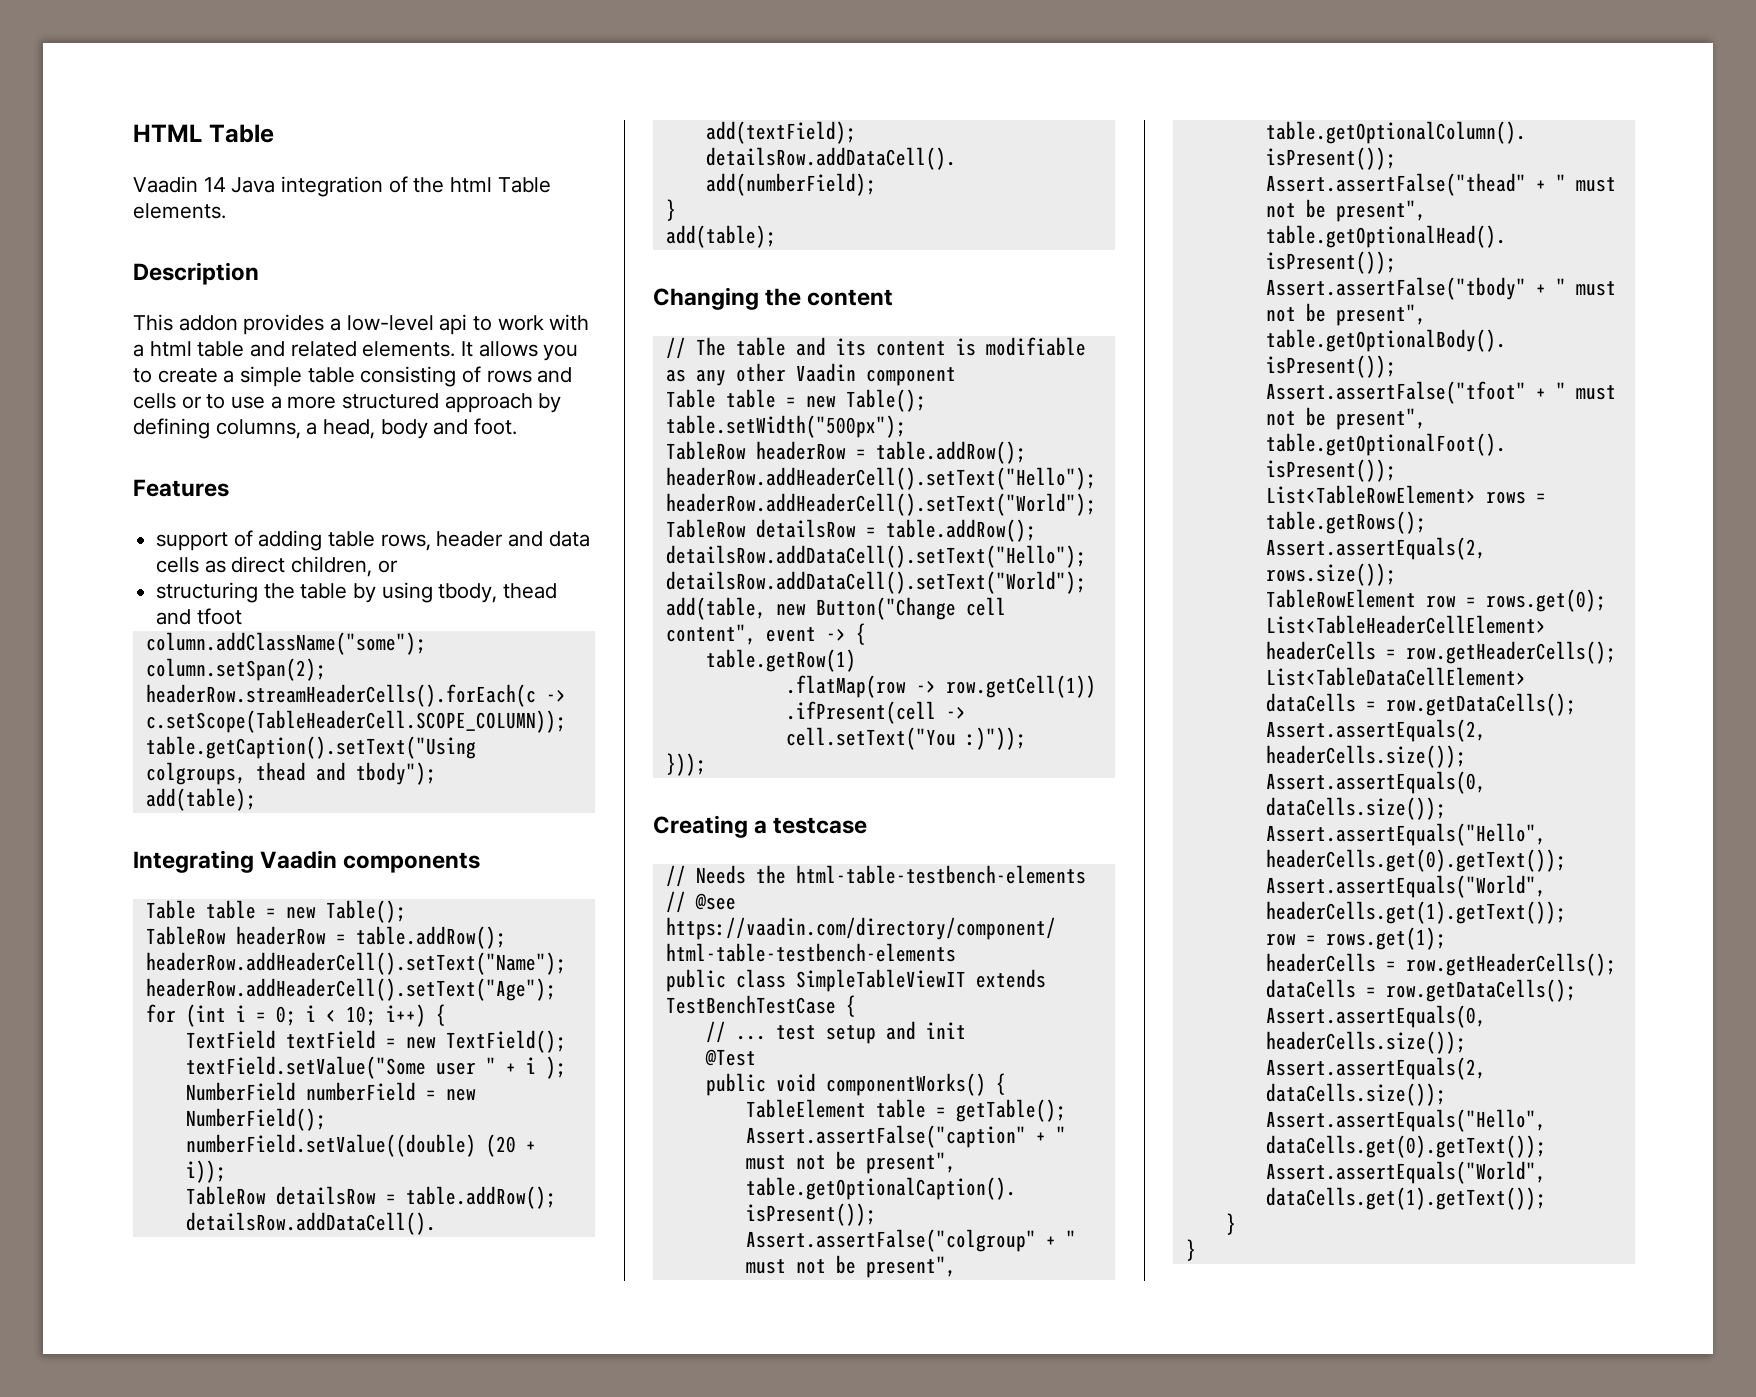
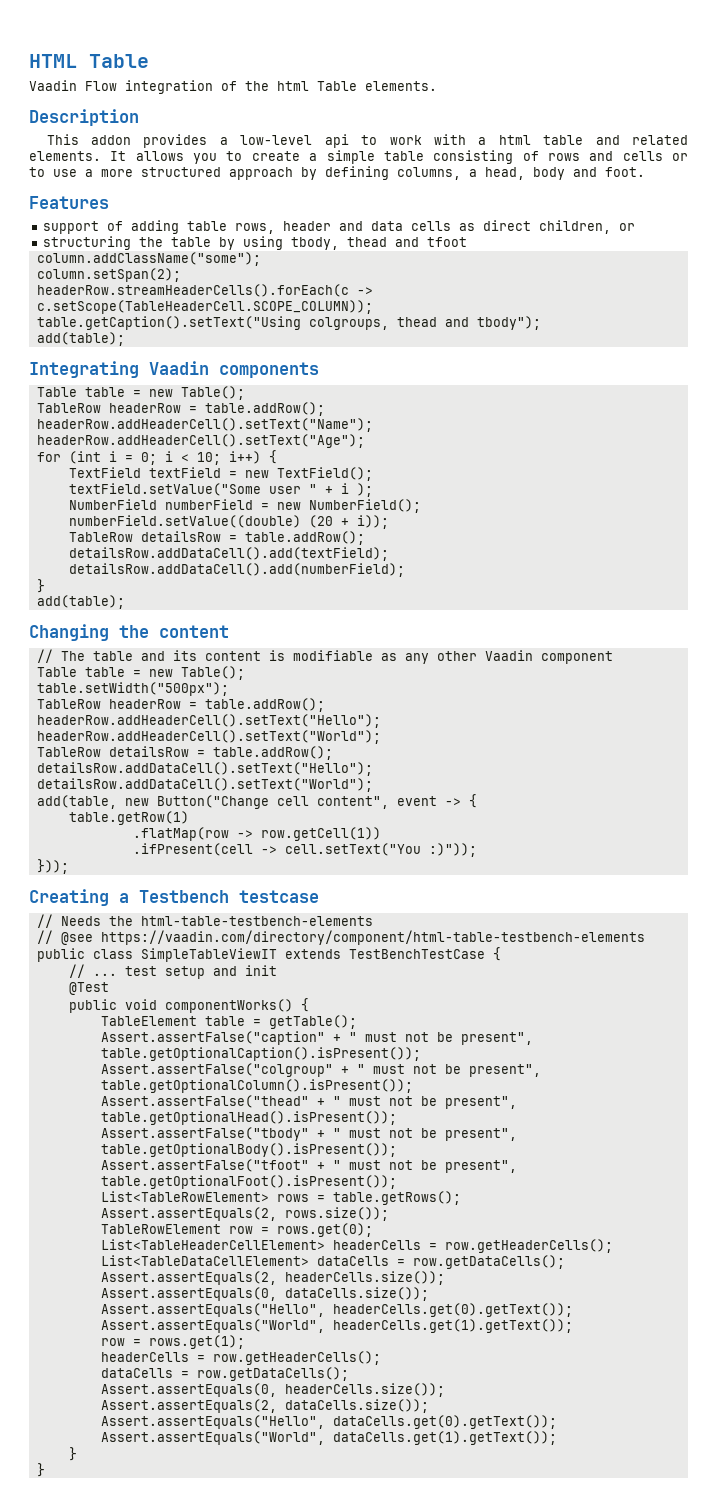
[203,177,276,193] 14 Java -> [85,81,117,91] Flow
(768, 827) none -> [139,890,229,903] Testbench

